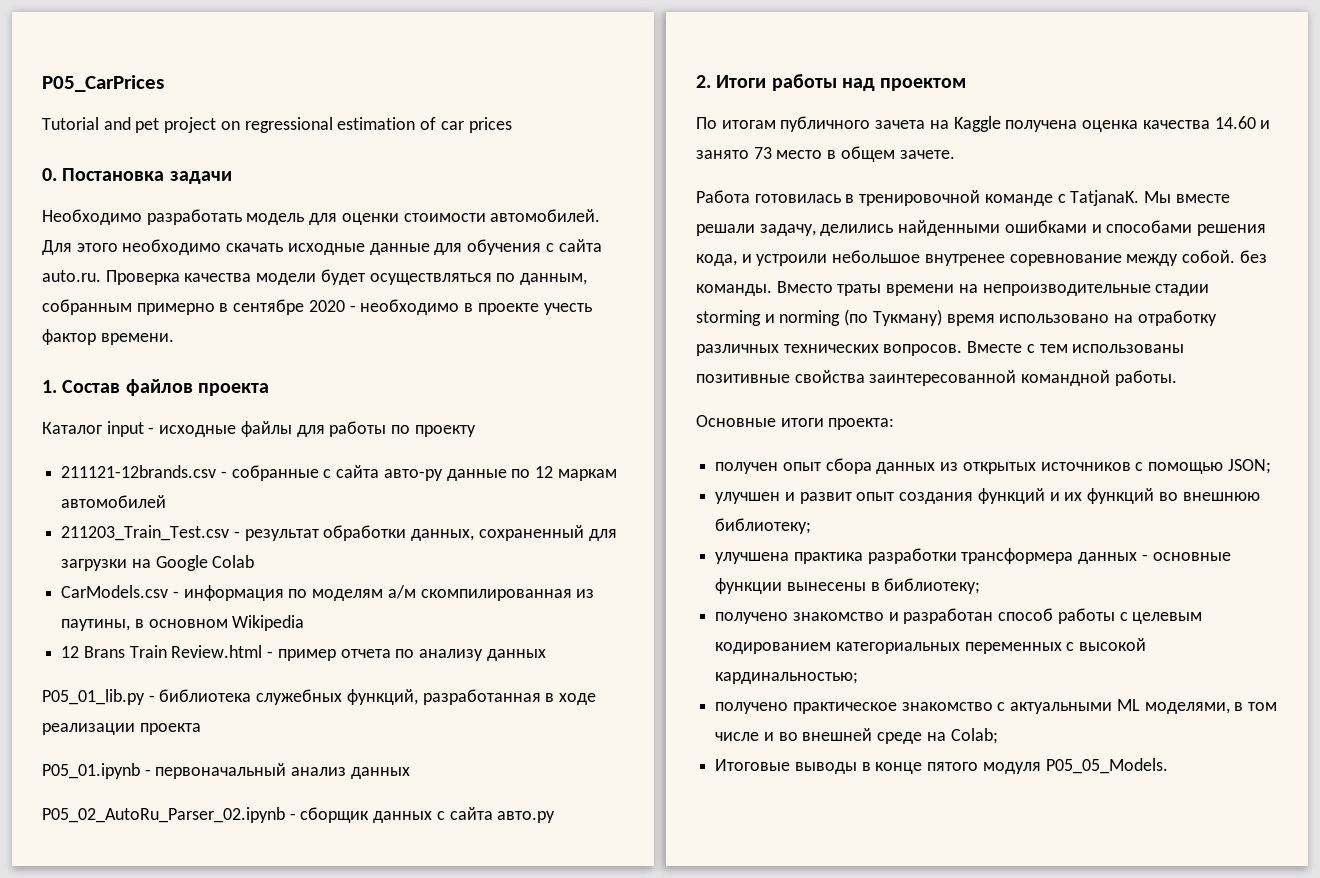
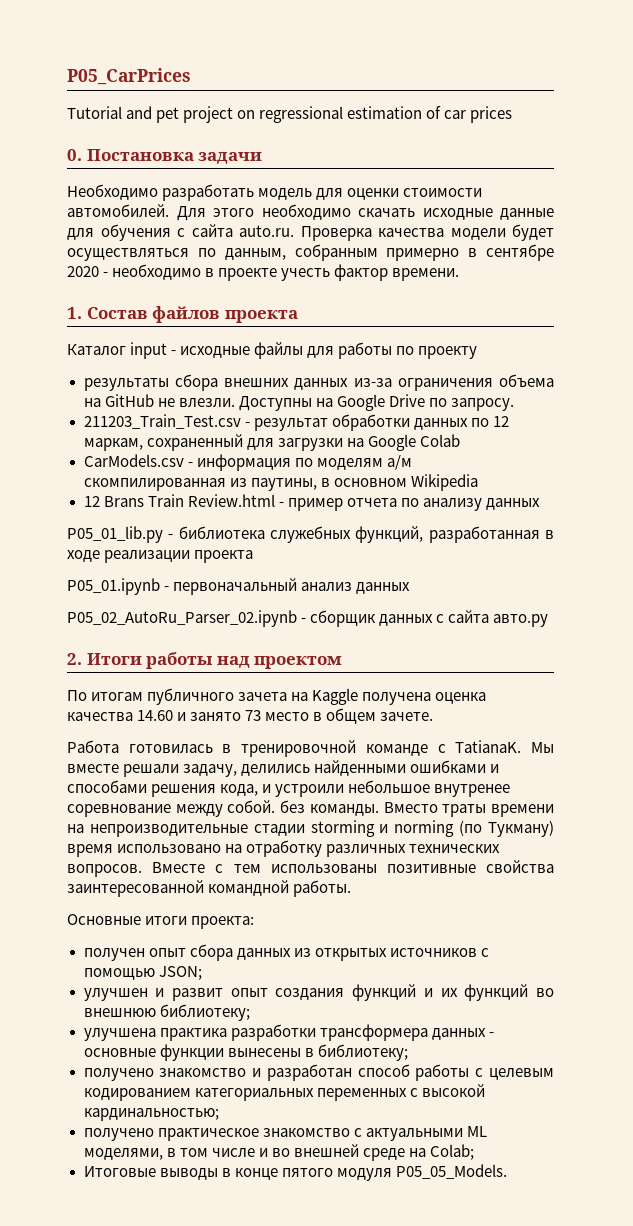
[61,465,617,481] [61,495,167,508] 211121-12brands.csv - собранные с сайта авто-ру данные по 12 маркам автомобилей -> [83,374,554,391] [83,394,514,411] результаты сбора внешних данных из-за ограничения объема на GitHub не влезли. Доступны на Google Drive по запросу.
[411,529,475,541] данных, -> [413,416,509,430] [83,438,143,451] данных по 12 маркам,
[1070,190,1140,206] TatjanaK. -> [455,740,522,753] TatianaK.

